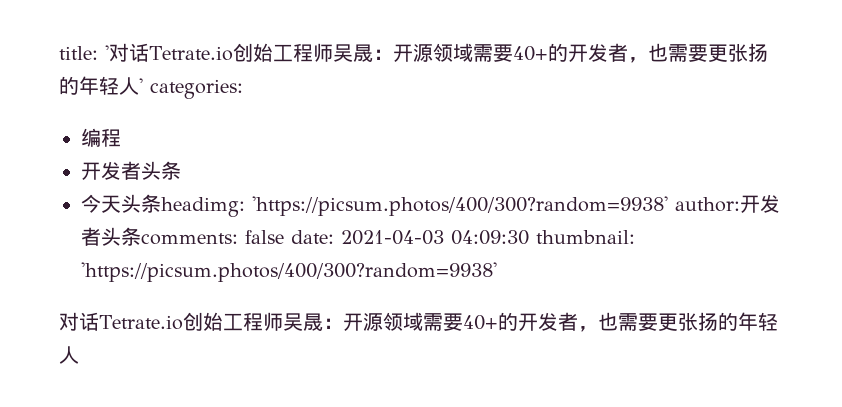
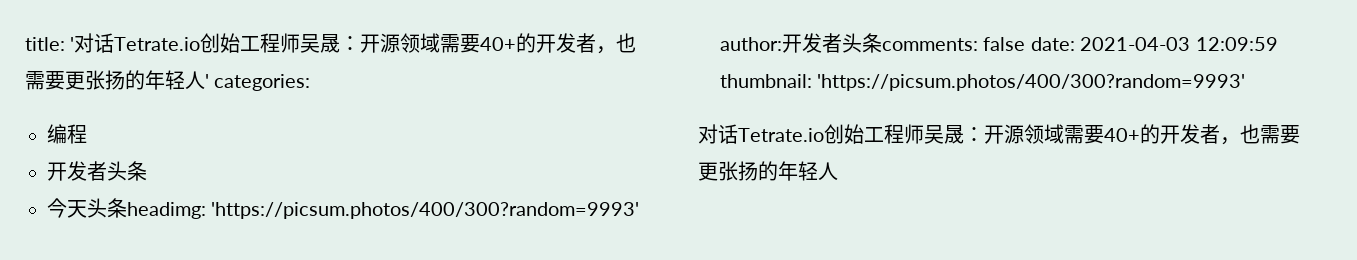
[252,196,668,216] 'https://picsum.photos/400/300?random=9938' -> [211,202,640,219] 'https://picsum.photos/400/300?random=9993'
[451,230,635,245] [81,262,497,282] 04:09:30 thumbnail: 'https://picsum.photos/400/300?random=9938' -> [1195,37,1278,51] [720,74,1246,91] 12:09:59 thumbnail: 'https://picsum.photos/400/300?random=9993'

